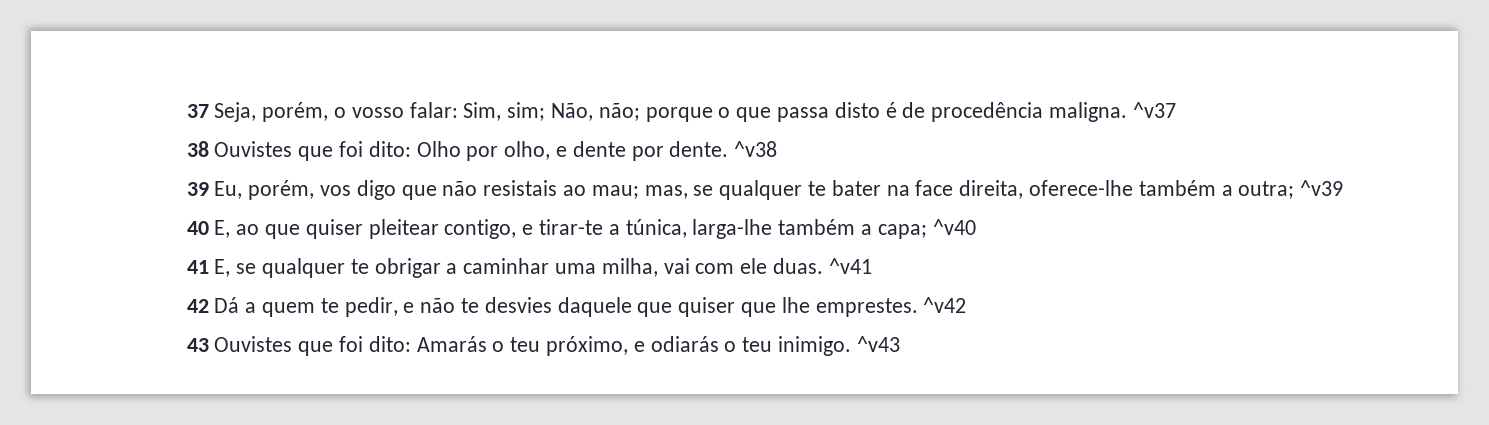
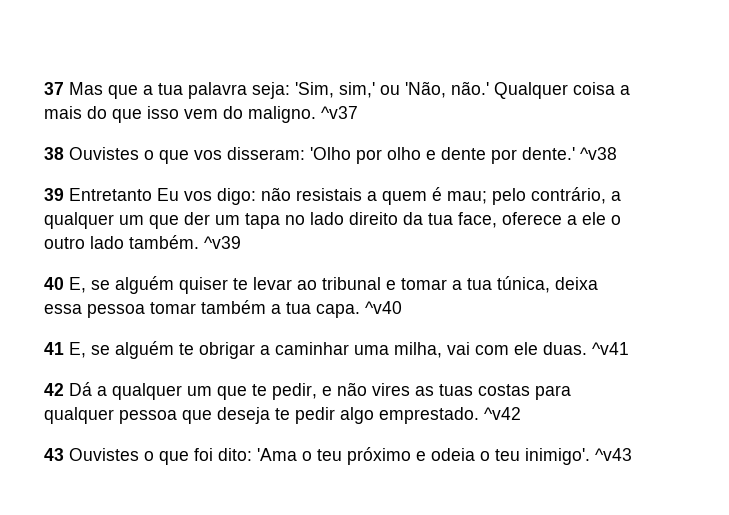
[214,102,1176,122] [186,141,551,161] Seja, porém, o vosso falar: Sim, sim; Não, não; porque o que passa disto é de procedência maligna. ^v37 // 38 Ouvistes que foi dito: Olho por olho, -> [69,81,630,99] [44,106,358,123] [44,147,421,164] Mas que a tua palavra seja: 'Sim, sim,' ou 'Não, não.' Qualquer coisa a mais do que isso vem do maligno. ^v37 // 38 Ouvistes o que vos disseram: 'Olho por olho
[669,141,729,157] dente. -> [522,147,575,160] dente.'
[214,180,1344,200] [186,219,927,239] Eu, porém, vos digo que não resistais ao mau; mas, se qualquer te bater na face direita, oferece-lhe também a outra; ^v39 // 40 E, ao que quiser pleitear contigo, e tirar-te a túnica, larga-lhe também a capa; -> [69,187,621,205] [44,212,621,229] [44,235,241,249] [44,276,598,294] [44,300,360,318] Entretanto Eu vos digo: não resistais a quem é mau; pelo contrário, a qualquer um que der um tapa no lado direito da tua face, oferece a ele o outro lado também. ^v39 // 40 E, se alguém quiser te levar ao tribunal e tomar a tua túnica, deixa essa pessoa tomar também a tua capa.
[261,258,345,278] qualquer -> [115,341,174,359] alguém
[261,302,315,317] quem -> [112,383,247,400] qualquer um que
[460,297,918,317] te desvies daquele que quiser que lhe emprestes. -> [372,383,571,400] [44,407,479,424] vires as tuas costas para qualquer pessoa que deseja te pedir algo emprestado.
[298,336,852,356] que foi dito: Amarás o teu próximo, e odiarás o teu inimigo. -> [144,447,590,465] o que foi dito: 'Ama o teu próximo e odeia o teu inimigo'.

